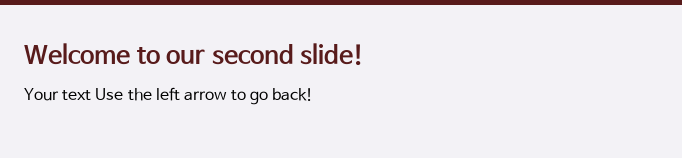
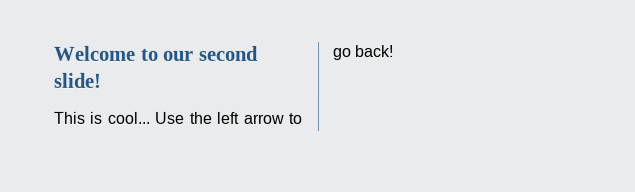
[24,88,92,101] Your text -> [53,111,150,124] This is cool...

